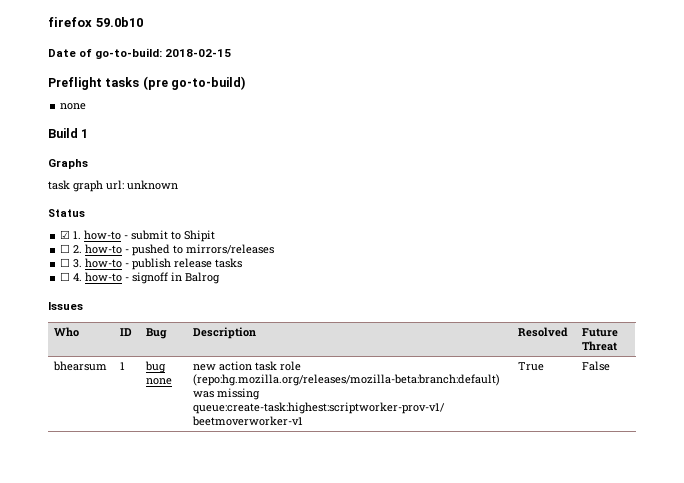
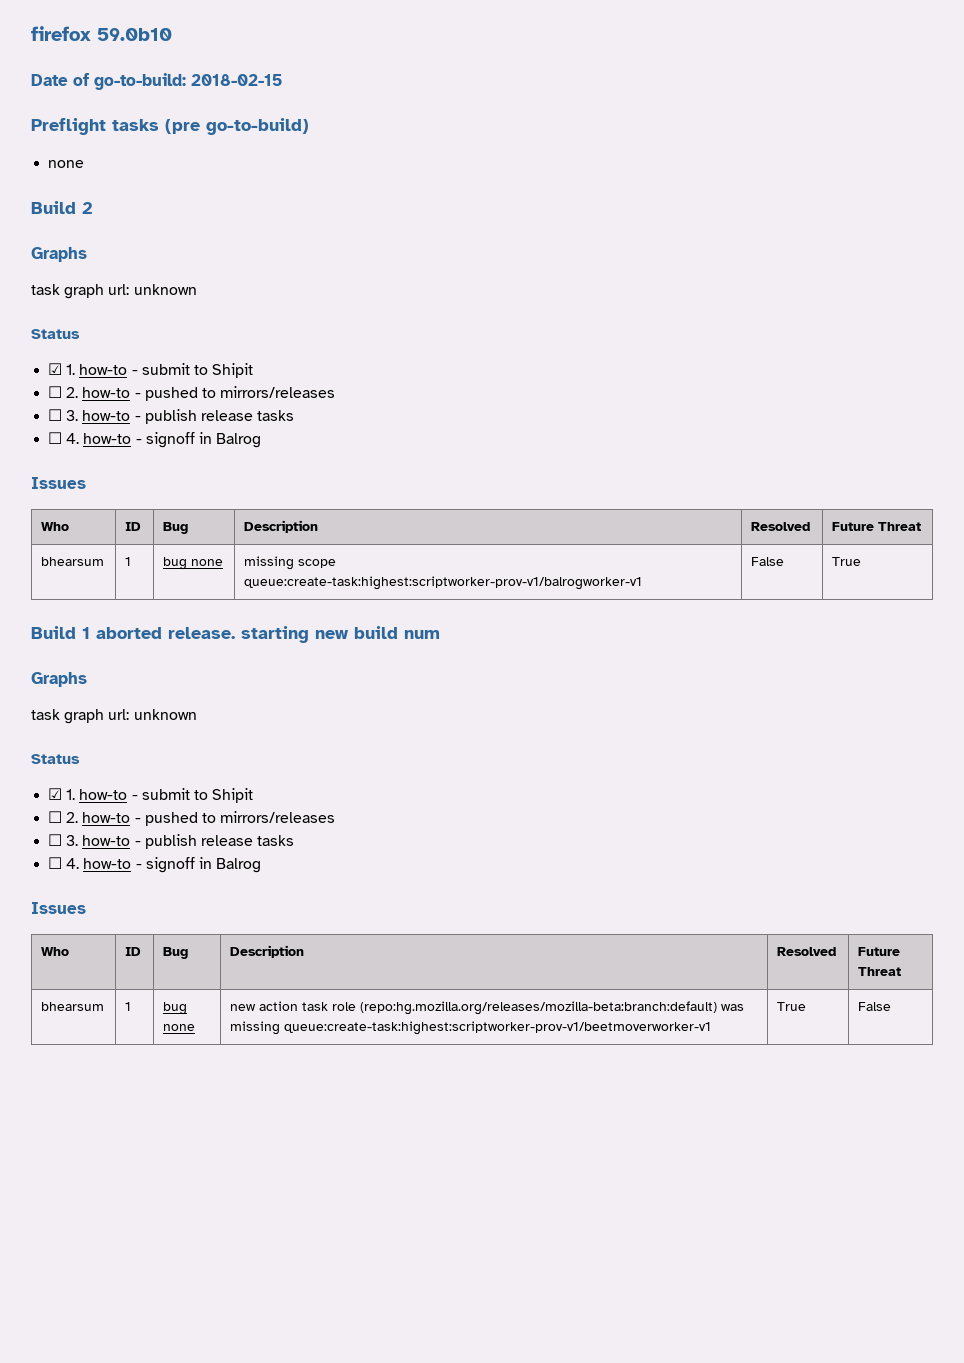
[81,129,89,138] 1 -> [82,202,93,214] [31,247,87,262] [31,284,197,299] [31,329,80,339] [48,363,254,378] [48,386,336,401] [48,409,295,424] [48,432,262,448] [31,477,86,489] [41,522,70,531] [125,522,142,531] [163,522,189,534] [244,520,319,533] [751,522,811,531] [832,522,922,531] [41,557,105,566] [125,557,132,566] [163,557,224,570] [244,556,337,570] [244,576,643,590] [751,557,785,566] [832,557,862,566] [31,626,440,643] 2 // Graphs // task graph url: unknown // Status // ☑ 1. how-to - submit to Shipit // ☐ 2. how-to - pushed to mirrors/releases // ☐ 3. how-to - publish release tasks // ☐ 4. how-to - signoff in Balrog // Issues // Who | ID | Bug | Description | Resolved | Future Threat // bhearsum | 1 | bug none | missing scope queue:create-task:highest:scriptworker-prov-v1/balrogworker-v1 | False | True // Build 1 aborted release. starting new build num

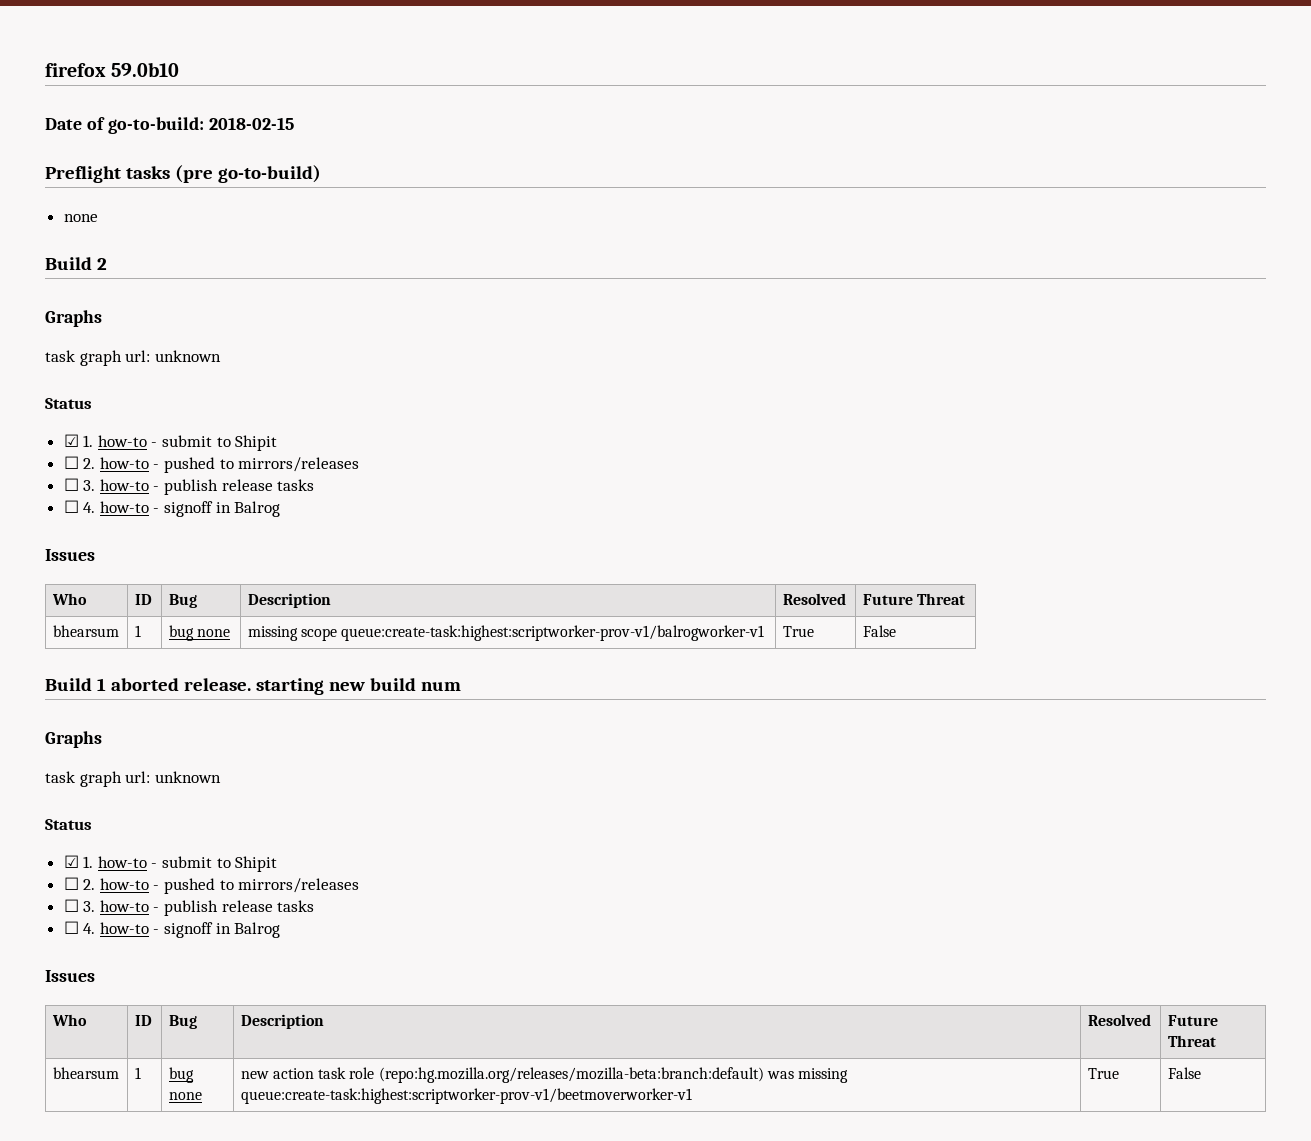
[751,557,785,566] [832,557,862,566] | False | True -> [782,626,814,637] [862,625,896,637] | True | False

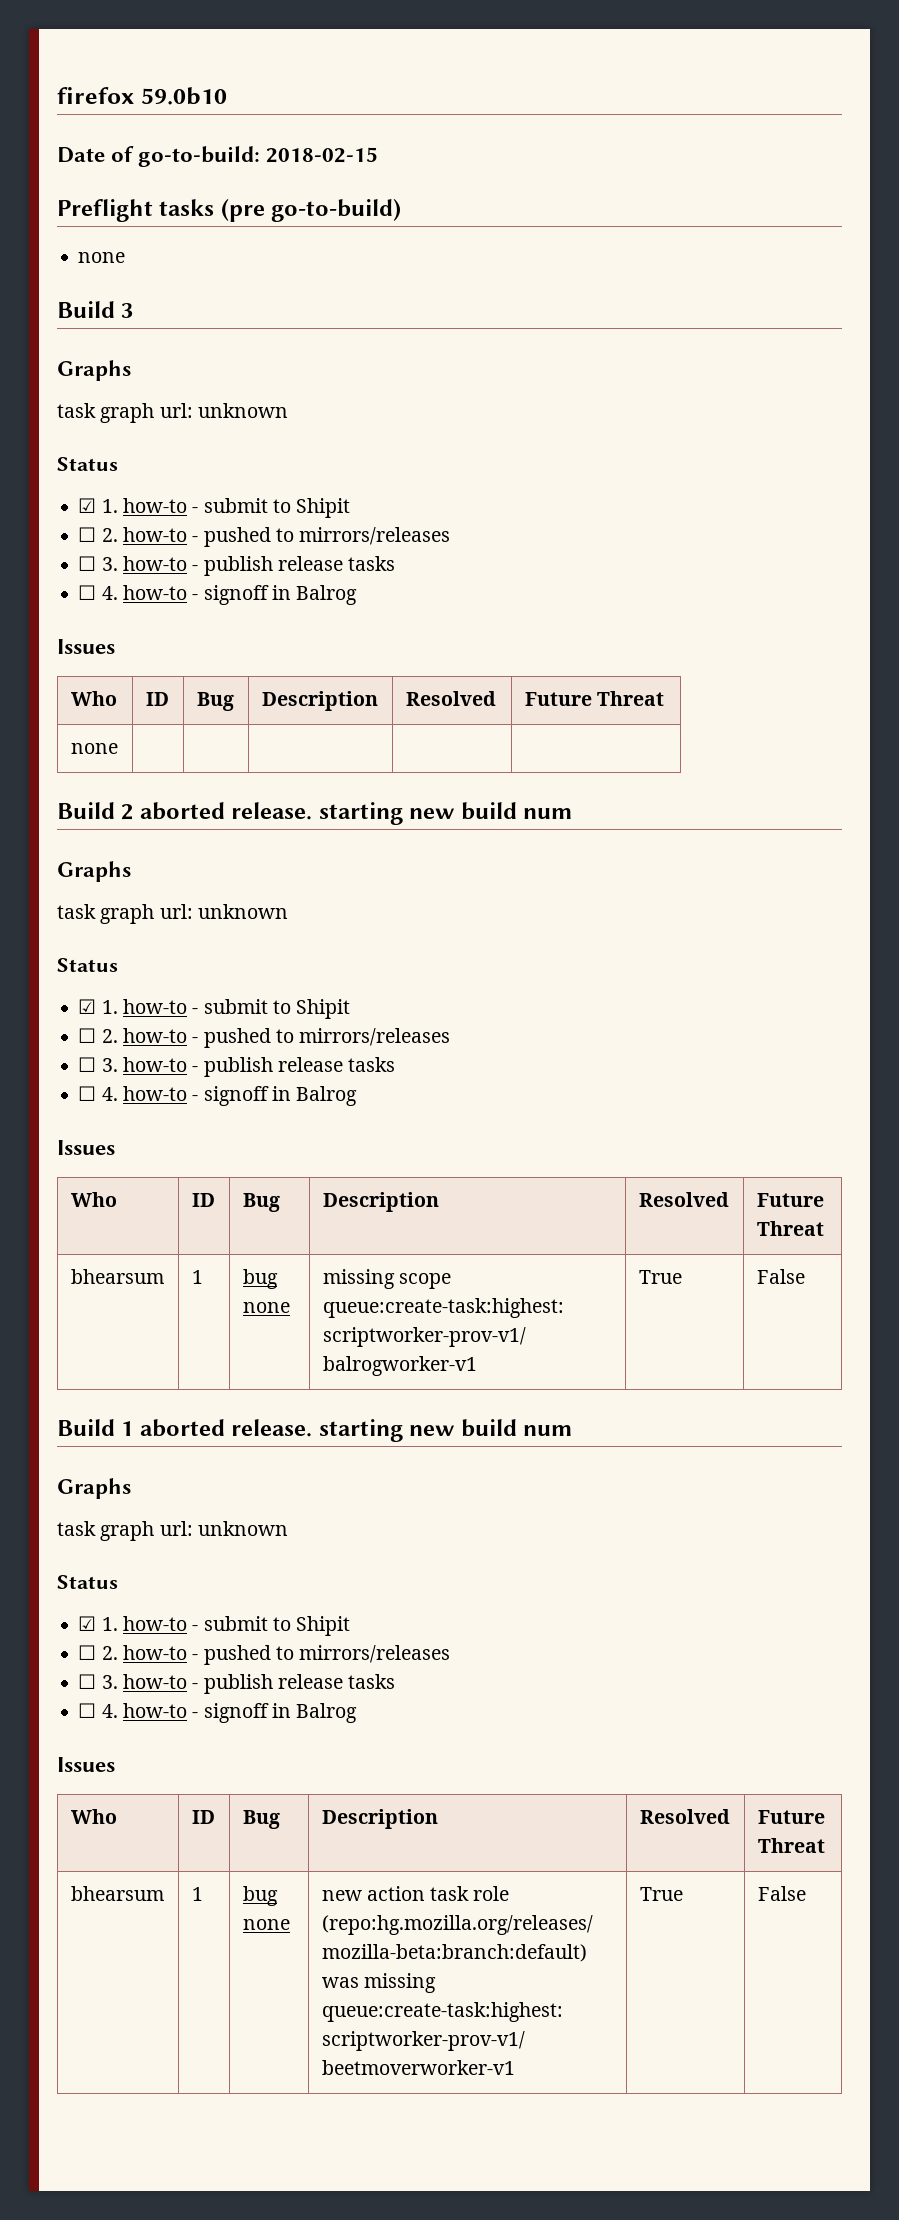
[96,258,107,270] 2 -> [121,303,134,318] [57,360,131,381] [57,403,288,423] [57,457,118,471] [78,498,351,518] [78,527,451,547] [78,556,396,576] [78,585,358,605] [57,639,115,654] [70,691,117,706] [145,692,169,706] [196,692,234,711] [261,691,378,711] [405,691,496,706] [524,691,664,706] [70,743,118,754] [57,802,573,825] 3 // Graphs // task graph url: unknown // Status // ☑ 1. how-to - submit to Shipit // ☐ 2. how-to - pushed to mirrors/releases // ☐ 3. how-to - publish release tasks // ☐ 4. how-to - signoff in Balrog // Issues // Who | ID | Bug | Description | Resolved | Future Threat // none | | | | | // Build 2 aborted release. starting new build num

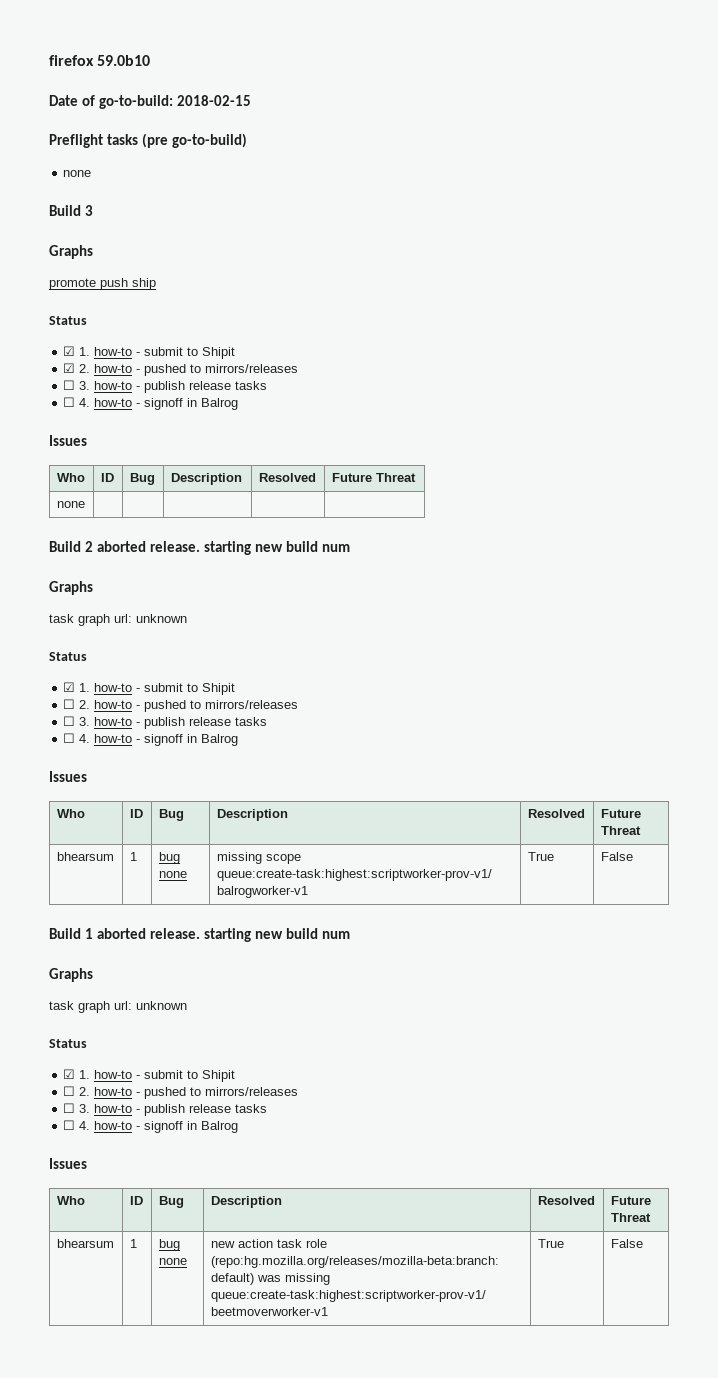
[57,403,288,423] [57,457,118,471] [78,498,351,518] [78,527,97,542] task graph url: unknown // Status // ☑ 1. how-to - submit to Shipit // ☐ -> [49,278,156,290] [49,316,87,325] [63,346,236,359] [63,363,76,373] promote push ship // Status // ☑ 1. how-to - submit to Shipit // ☑

